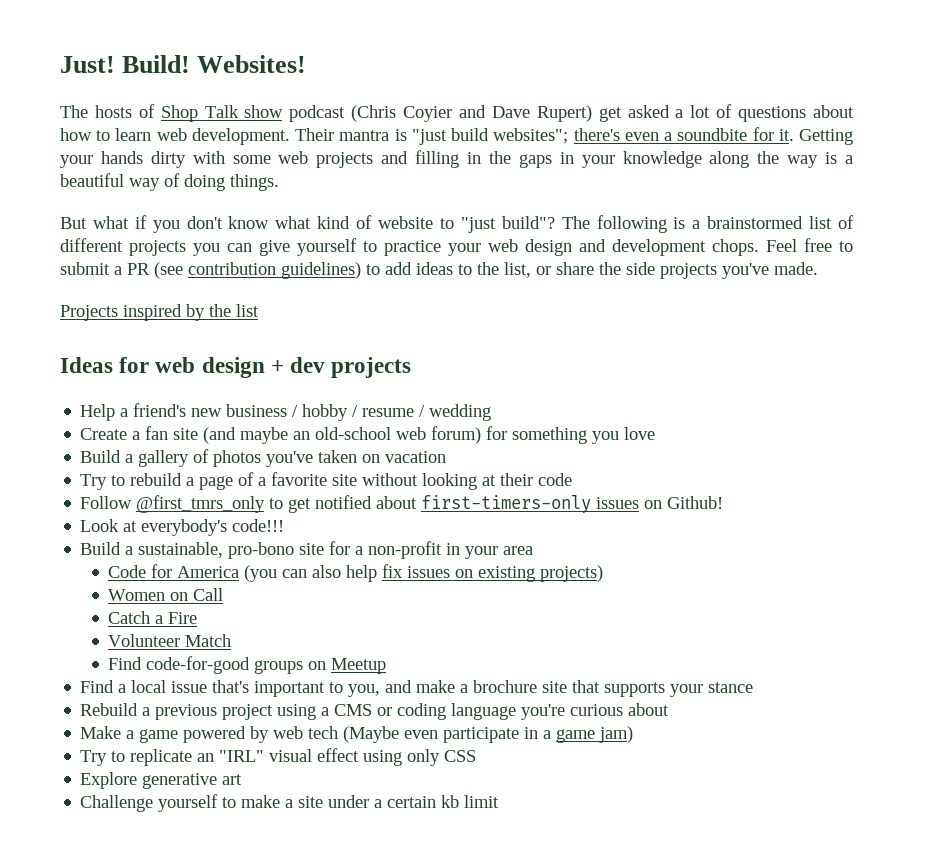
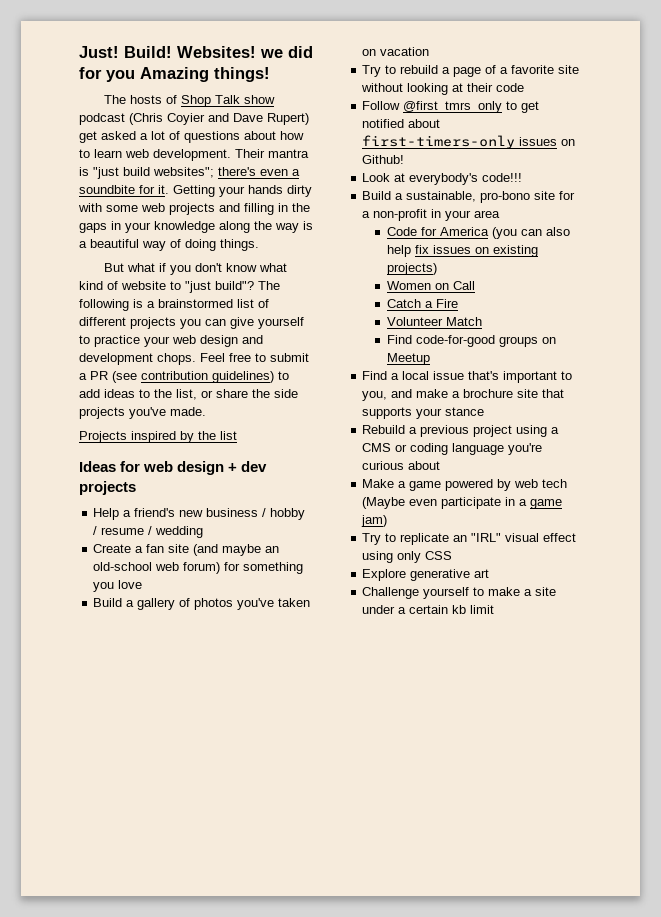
(307, 64) none -> [260,46,313,58] [79,67,270,82] we did for you Amazing things!

